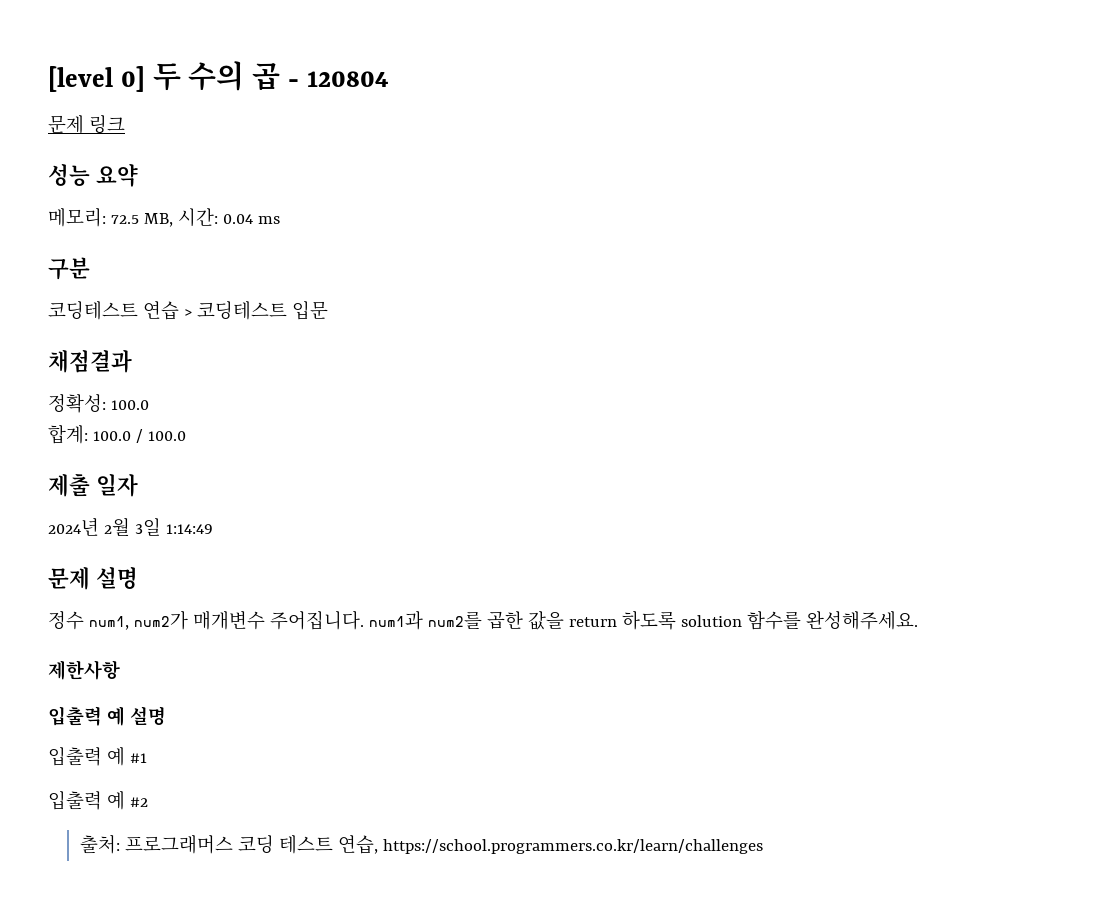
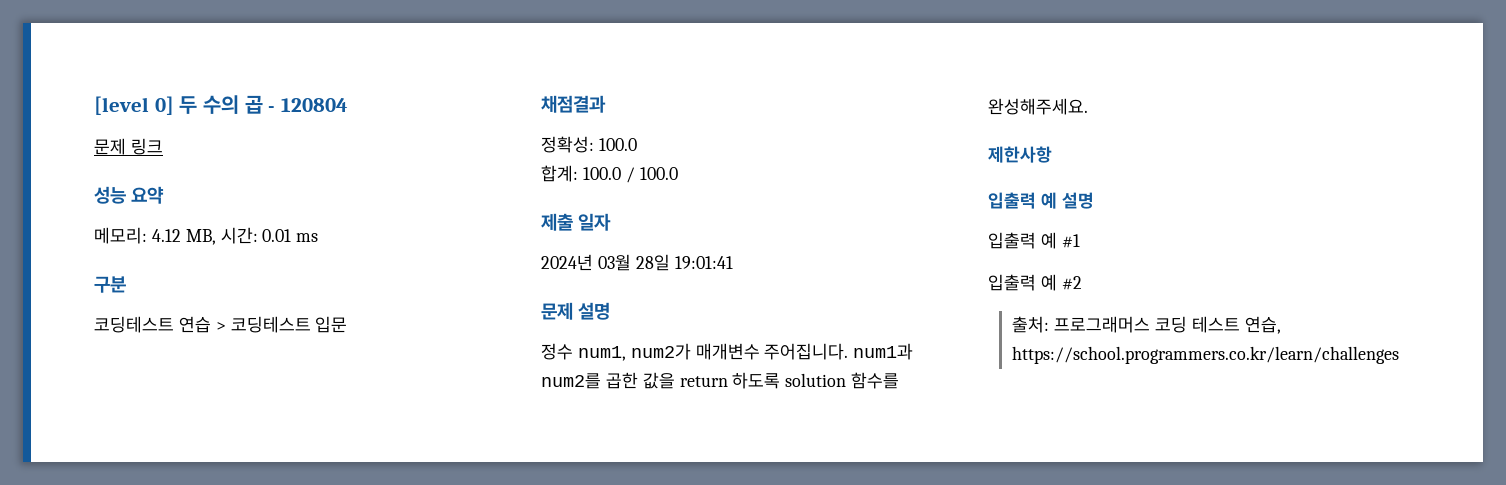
[110,215,139,224] 72.5 -> [151,229,181,242] 4.12
[222,214,253,224] 0.04 -> [262,229,292,242] 0.01
[103,517,213,536] 2월 3일 1:14:49 -> [597,254,733,271] 03월 28일 19:01:41

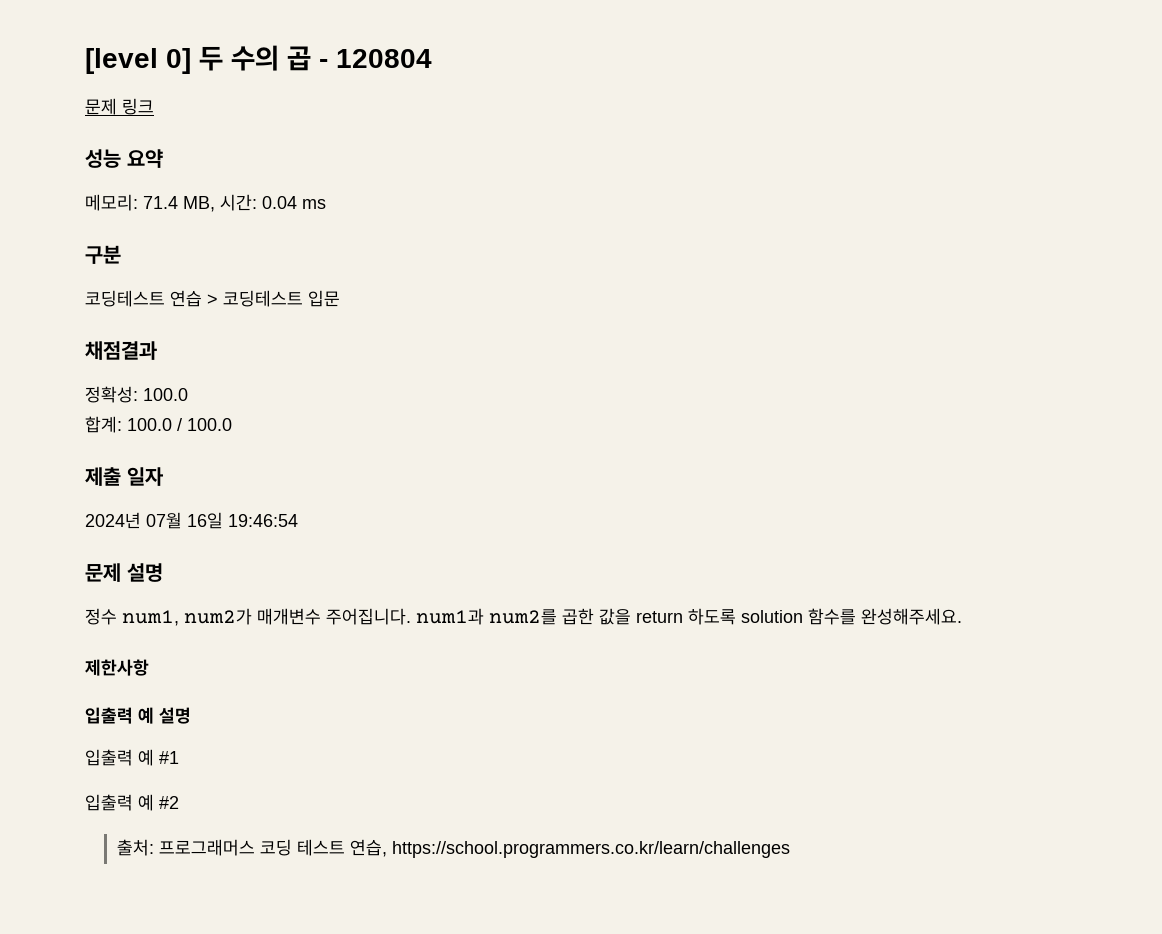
[151,229,181,242] 4.12 -> [143,196,178,209] 71.4
[262,229,292,242] 0.01 -> [262,196,297,209] 0.04
[597,254,733,271] 03월 28일 19:01:41 -> [146,512,298,529] 07월 16일 19:46:54

